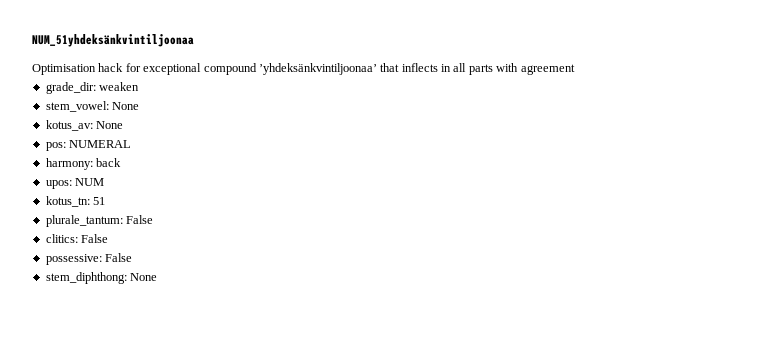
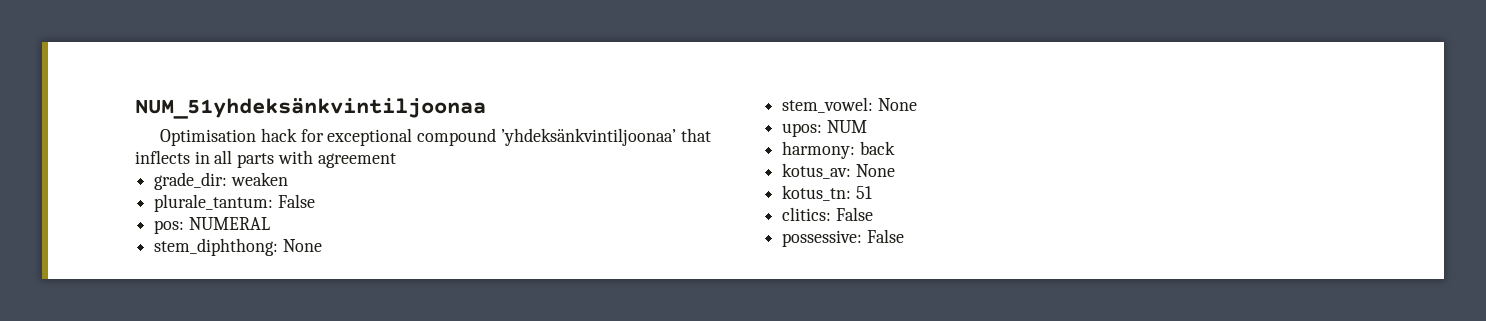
[45,101,140,112] [45,120,124,131] [45,140,132,151] [45,158,122,170] [45,178,105,189] stem_vowel: None // kotus_av: None // pos: NUMERAL // harmony: back // upos: NUM -> [154,194,315,212] [154,217,270,234] [154,238,322,256] [782,97,917,113] [782,120,867,137] [782,141,895,159] [782,163,895,179] plurale_tantum: False // pos: NUMERAL // stem_diphthong: None // stem_vowel: None // upos: NUM // harmony: back // kotus_av: None
[45,215,154,227] // plurale_tantum: False -> (872, 192) none
[45,272,158,284] // stem_diphthong: None -> (904, 236) none

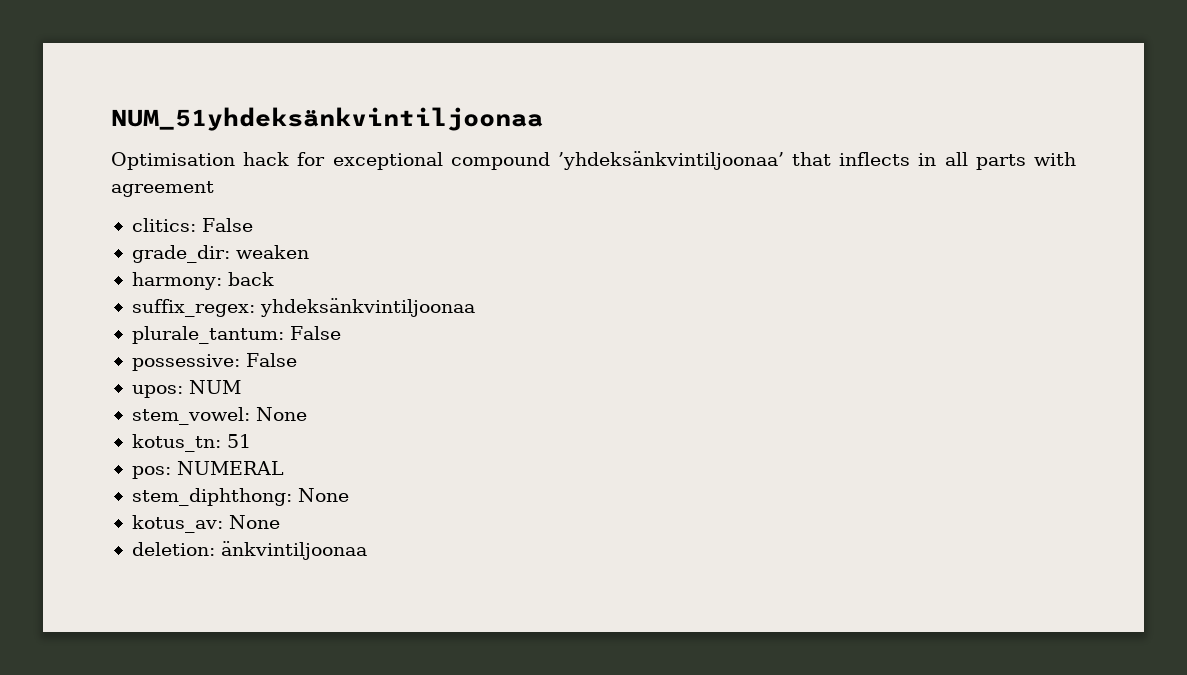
(396, 160) none -> [131,218,253,232] // clitics: False
[154,194,315,212] [154,217,270,234] [154,238,322,256] [782,97,917,113] [782,120,867,137] [782,141,895,159] [782,163,895,179] [782,185,872,201] [782,207,873,221] [782,229,904,247] plurale_tantum: False // pos: NUMERAL // stem_diphthong: None // stem_vowel: None // upos: NUM // harmony: back // kotus_av: None // kotus_tn: 51 // clitics: False // possessive: False -> [131,272,274,290] [131,298,475,317] [131,326,341,344] [131,353,297,371] [131,380,241,398] [131,407,307,425] [131,434,251,452] [131,461,284,479] [131,488,349,506] [131,515,280,533] [131,541,367,560] harmony: back // suffix_regex: yhdeksänkvintiljoonaa // plurale_tantum: False // possessive: False // upos: NUM // stem_vowel: None // kotus_tn: 51 // pos: NUMERAL // stem_diphthong: None // kotus_av: None // deletion: änkvintiljoonaa

